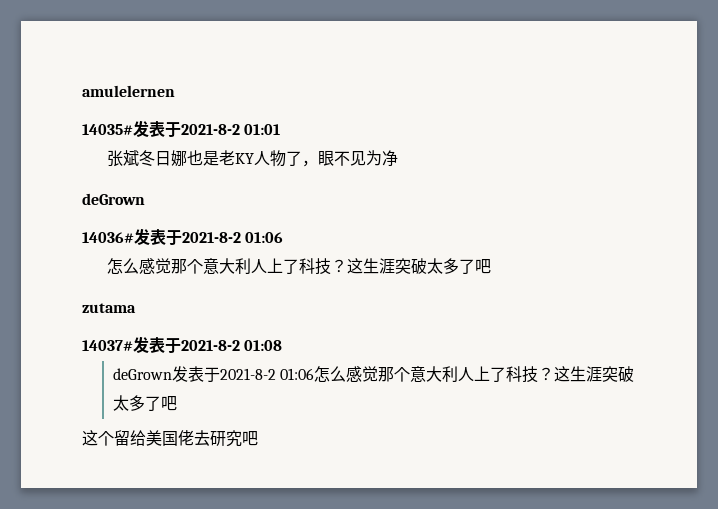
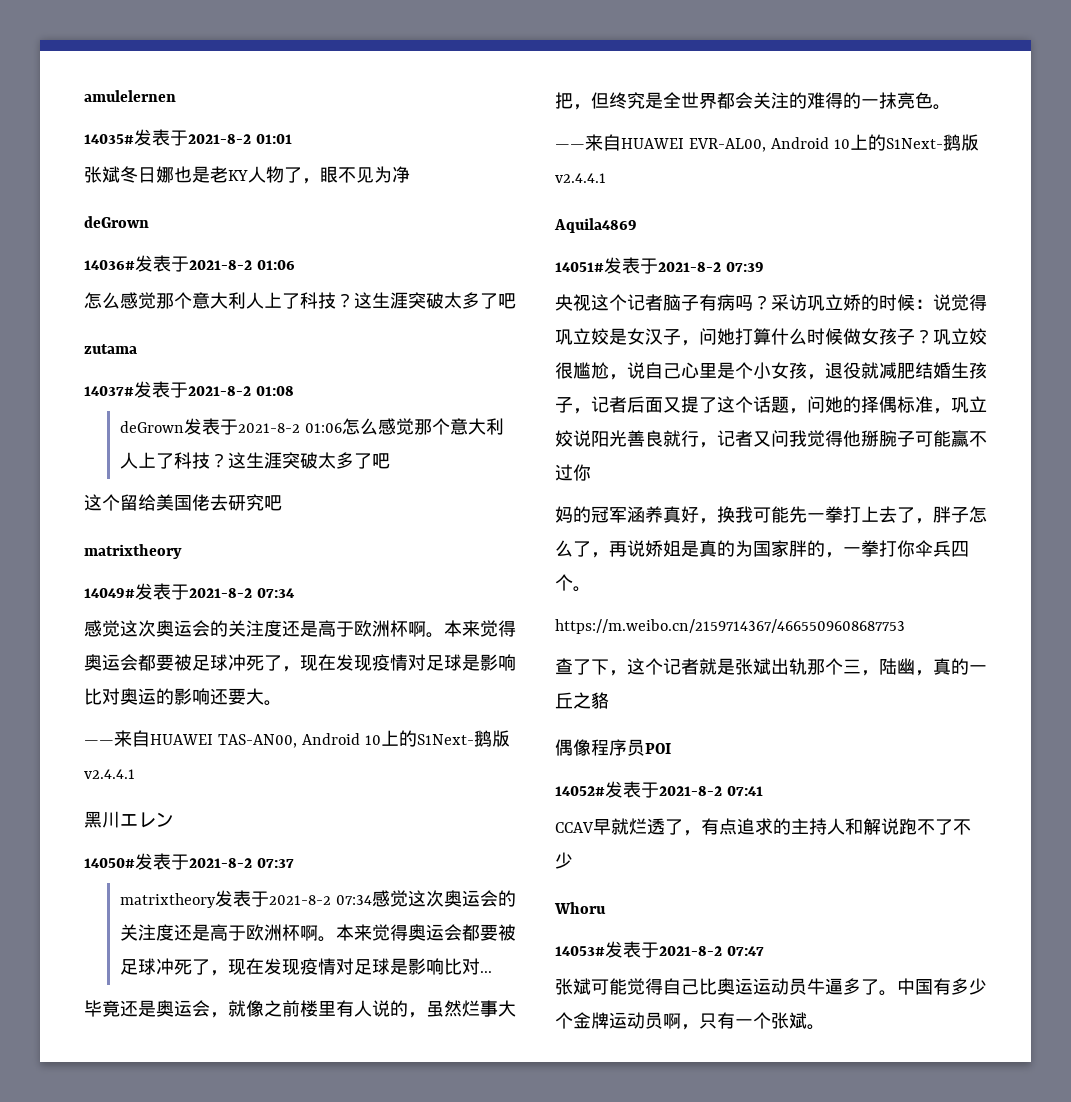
(258, 438) none -> [84,544,182,559] [84,583,295,600] [84,620,516,638] [84,654,516,672] [84,688,282,706] [84,730,510,748] [84,769,135,779] [84,811,174,828] [84,853,294,870] [119,890,516,908] [119,924,516,942] [119,958,492,976] [84,1000,516,1018] [555,92,951,110] [555,134,979,152] [555,173,606,183] [554,218,637,233] [555,257,764,274] [555,294,987,311] [555,328,987,346] [555,362,987,380] [555,396,987,414] [555,430,987,448] [555,464,591,481] [555,506,987,524] [555,540,969,558] [555,574,591,592] [555,619,905,634] [555,658,987,676] [555,692,609,709] [555,739,671,756] [555,781,763,798] [555,818,971,836] [555,852,573,869] [554,902,606,914] [555,941,764,958] [555,978,987,996] [555,1012,825,1030] // matrixtheory // 14049#发表于2021-8-2 07:34 // 感觉这次奥运会的关注度还是高于欧洲杯啊。本来觉得奥运会都要被足球冲死了，现在发现疫情对足球是影响比对奥运的影响还要大。 // ——来自HUAWEI TAS-AN00, Android 10上的S1Next-鹅版v2.4.4.1 // 黑川エレン // 14050#发表于2021-8-2 07:37 // matrixtheory发表于2021-8-2 07:34感觉这次奥运会的关注度还是高于欧洲杯啊。本来觉得奥运会都要被足球冲死了，现在发现疫情对足球是影响比对... // 毕竟还是奥运会，就像之前楼里有人说的，虽然烂事大把，但终究是全世界都会关注的难得的一抹亮色。 // ——来自HUAWEI EVR-AL00, Android 10上的S1Next-鹅版v2.4.4.1 // Aquila4869 // 14051#发表于2021-8-2 07:39 // 央视这个记者脑子有病吗？采访巩立娇的时候：说觉得巩立姣是女汉子，问她打算什么时候做女孩子？巩立姣很尴尬，说自己心里是个小女孩，退役就减肥结婚生孩子，记者后面又提了这个话题，问她的择偶标准，巩立姣说阳光善良就行，记者又问我觉得他掰腕子可能赢不过你 // 妈的冠军涵养真好，换我可能先一拳打上去了，胖子怎么了，再说娇姐是真的为国家胖的，一拳打你伞兵四个。 // https://m.weibo.cn/2159714367/4665509608687753 // 查了下，这个记者就是张斌出轨那个三，陆幽，真的一丘之貉 // 偶像程序员POI // 14052#发表于2021-8-2 07:41 // CCAV早就烂透了，有点追求的主持人和解说跑不了不少 // Whoru // 14053#发表于2021-8-2 07:47 // 张斌可能觉得自己比奥运运动员牛逼多了。中国有多少个金牌运动员啊，只有一个张斌。

